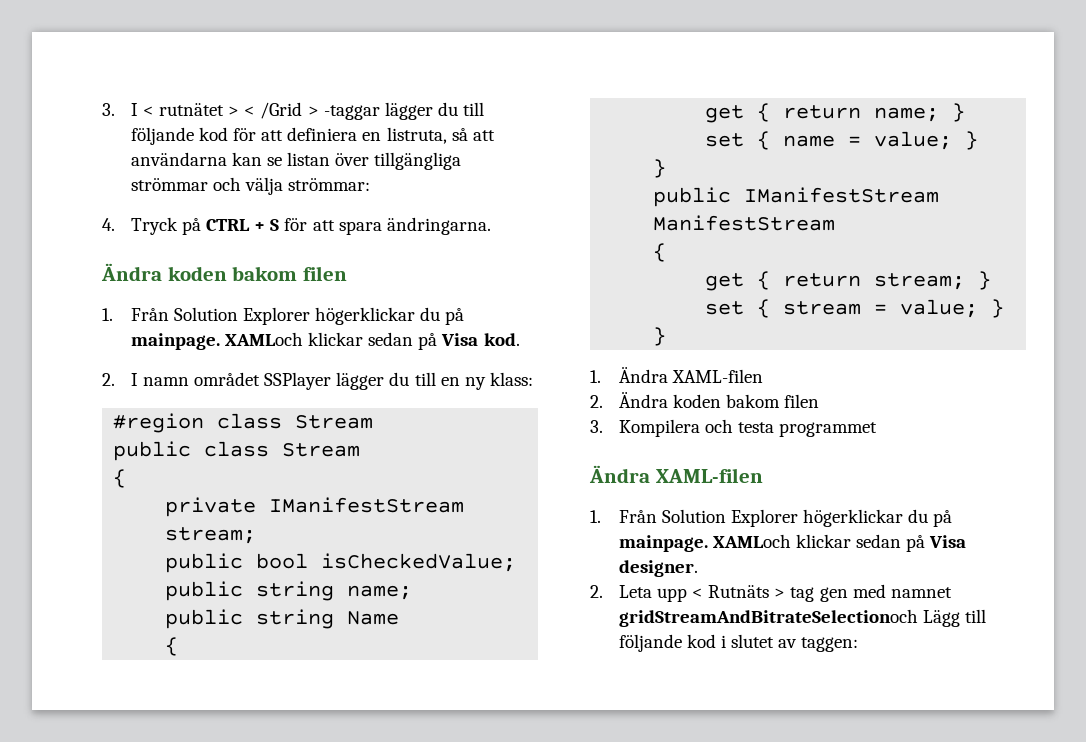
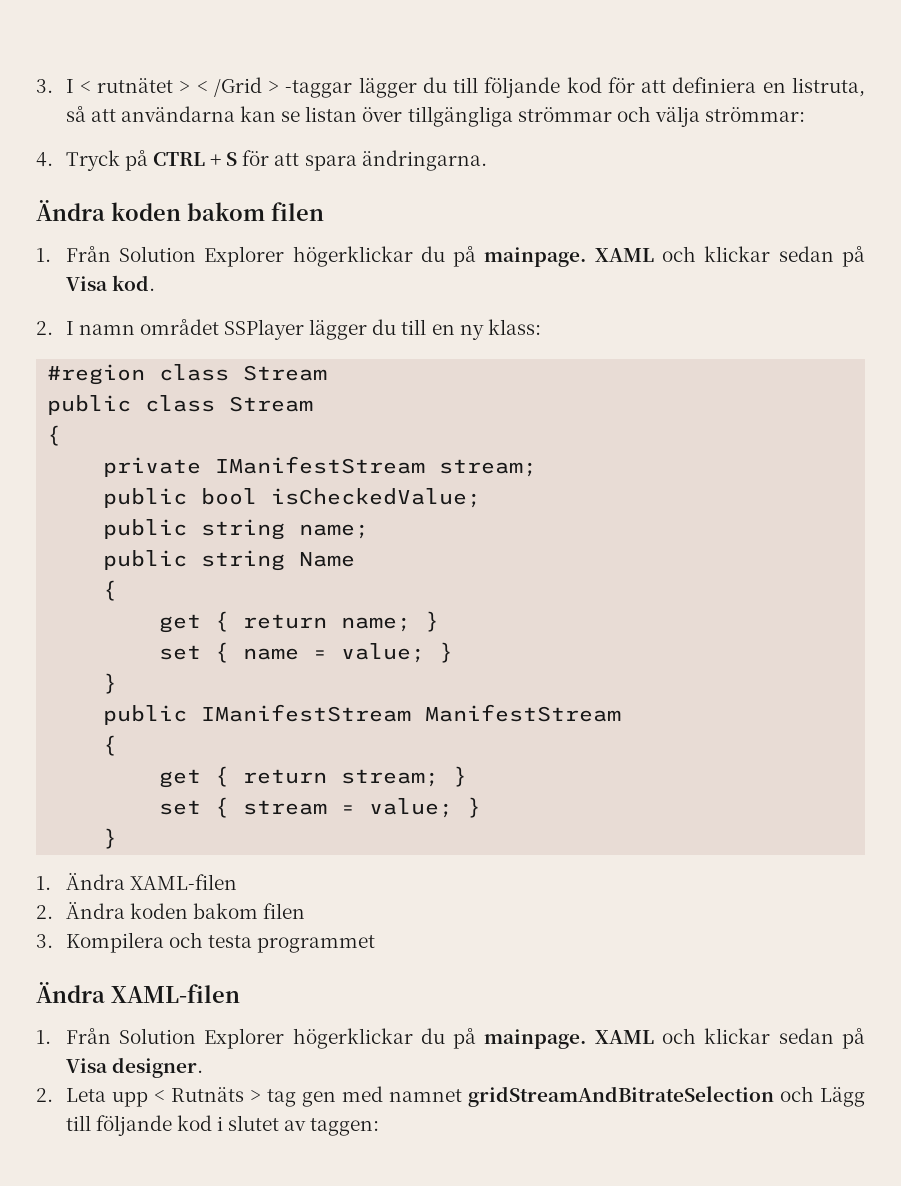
[224,332,303,346] XAMLoch -> [594,246,697,262] XAML och
[712,534,791,548] XAMLoch -> [594,1028,697,1044] XAML och
[618,609,918,627] gridStreamAndBitrateSelectionoch -> [467,1086,814,1107] gridStreamAndBitrateSelection och

